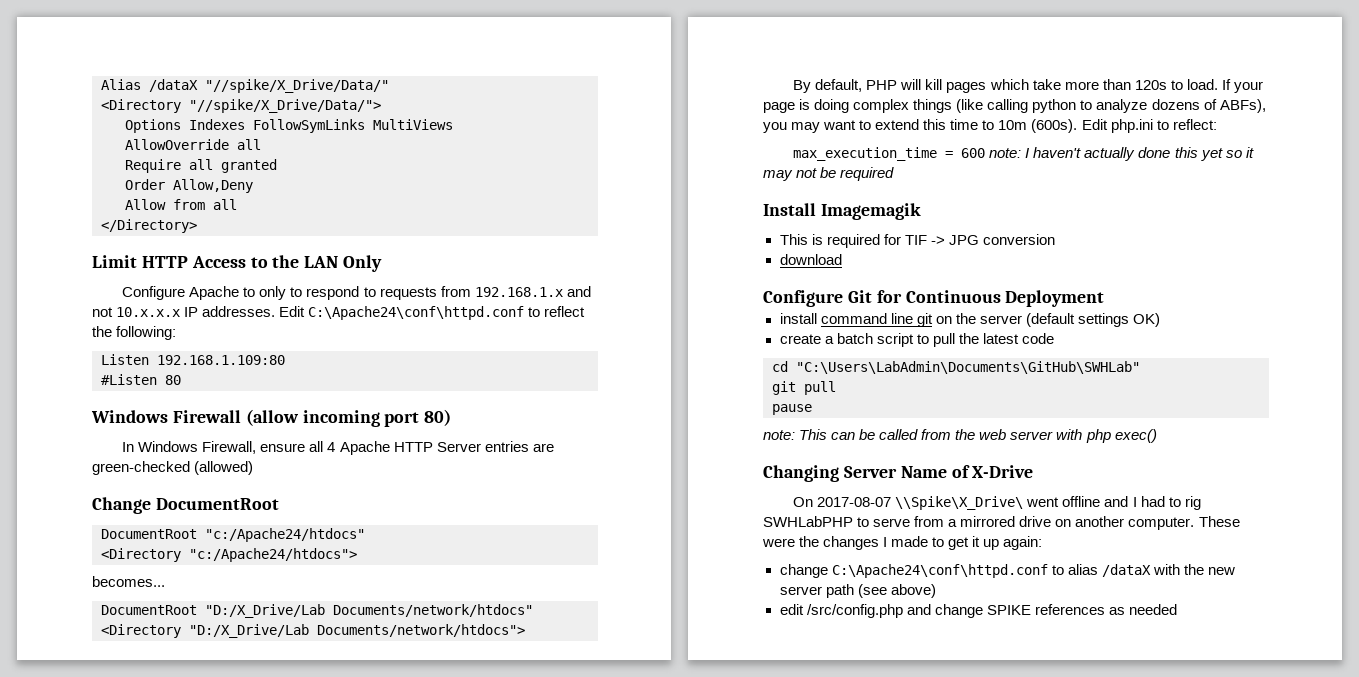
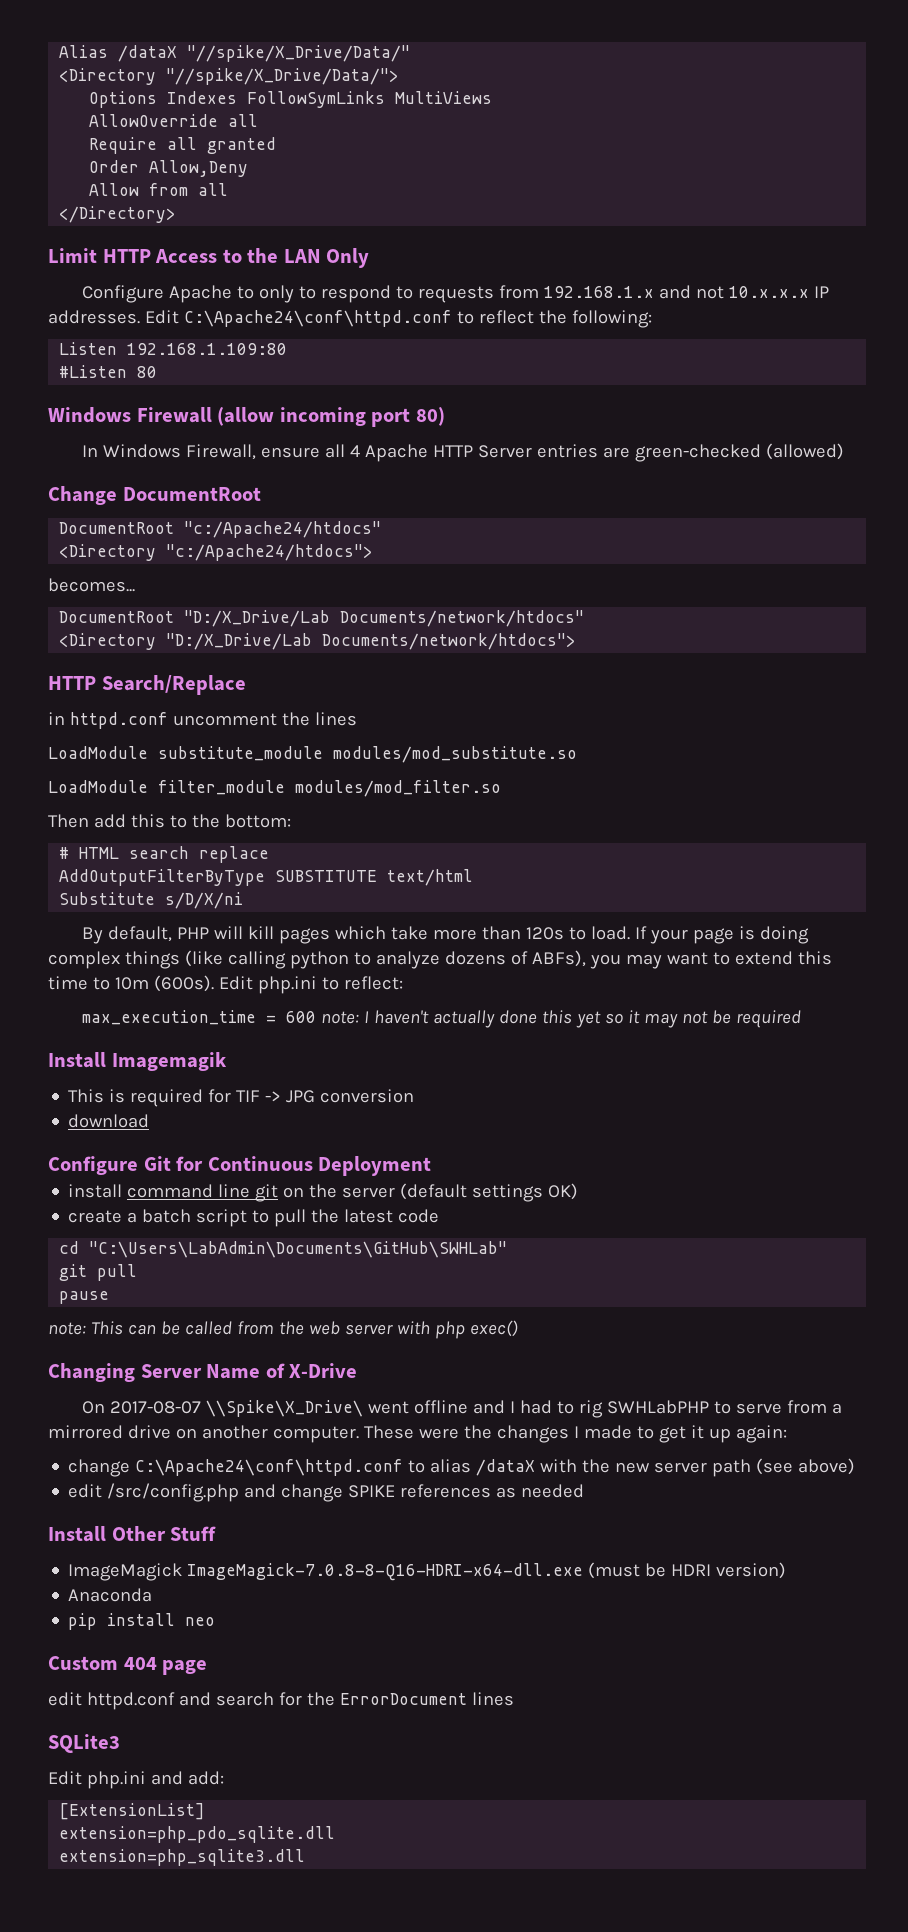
(525, 630) none -> [48,675,246,695] [48,712,357,729] [48,746,577,763] [48,780,501,797] [48,814,291,828] [59,846,270,863] [59,869,474,886] [59,892,244,909] // HTTP Search/Replace // in httpd.conf uncomment the lines // LoadModule substitute_module modules/mod_substitute.so // LoadModule filter_module modules/mod_filter.so // Then add this to the bottom: // # HTML search replace // AddOutputFilterByType SUBSTITUTE text/html // Substitute s/D/X/ni
(1177, 609) none -> [48,1526,217,1542] [68,1562,787,1581] [68,1588,153,1602] [68,1613,216,1630] [48,1656,208,1675] [48,1692,514,1710] [48,1734,120,1753] [48,1771,224,1789] [59,1803,206,1820] [59,1826,336,1843] [59,1849,306,1866] // Install Other Stuff // ImageMagick ImageMagick-7.0.8-8-Q16-HDRI-x64-dll.exe (must be HDRI version) // Anaconda // pip install neo // Custom 404 page // edit httpd.conf and search for the ErrorDocument lines // SQLite3 // Edit php.ini and add: // [ExtensionList] // extension=php_pdo_sqlite.dll // extension=php_sqlite3.dll

